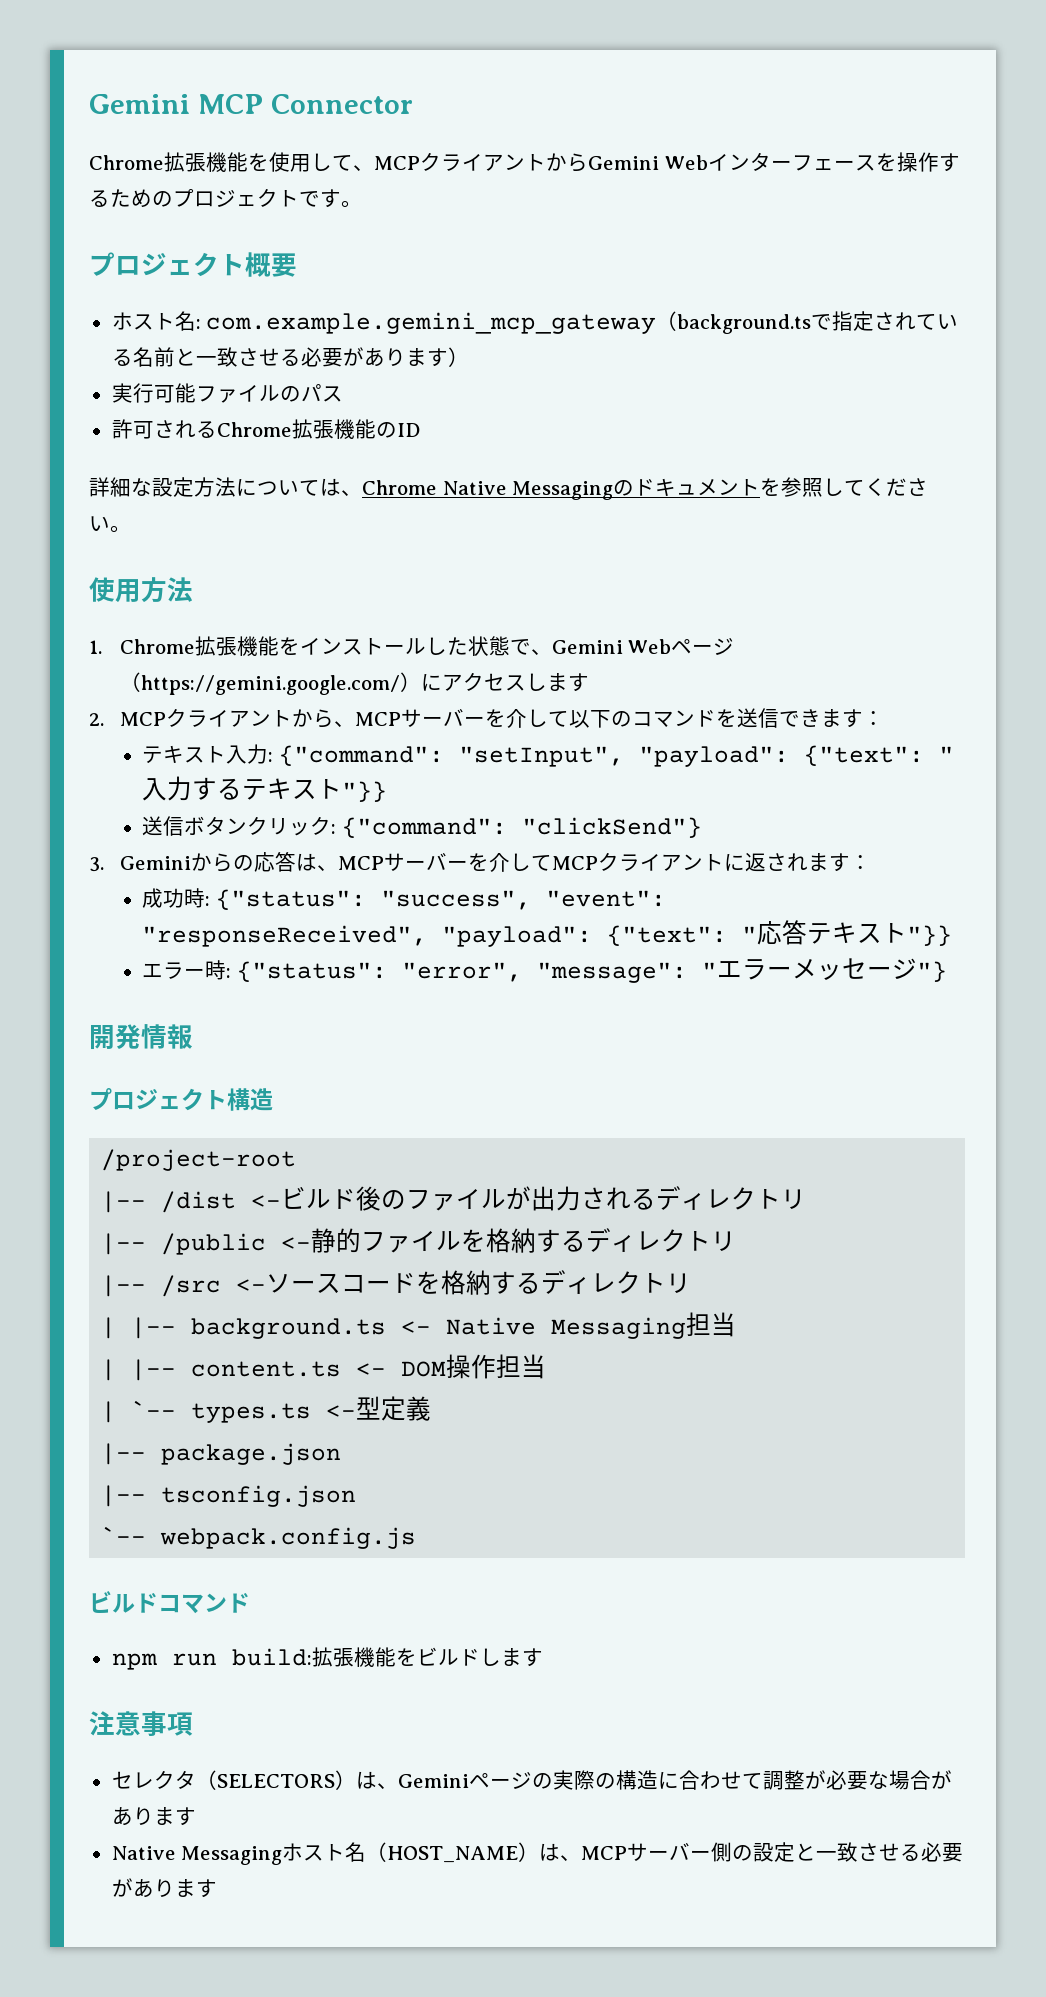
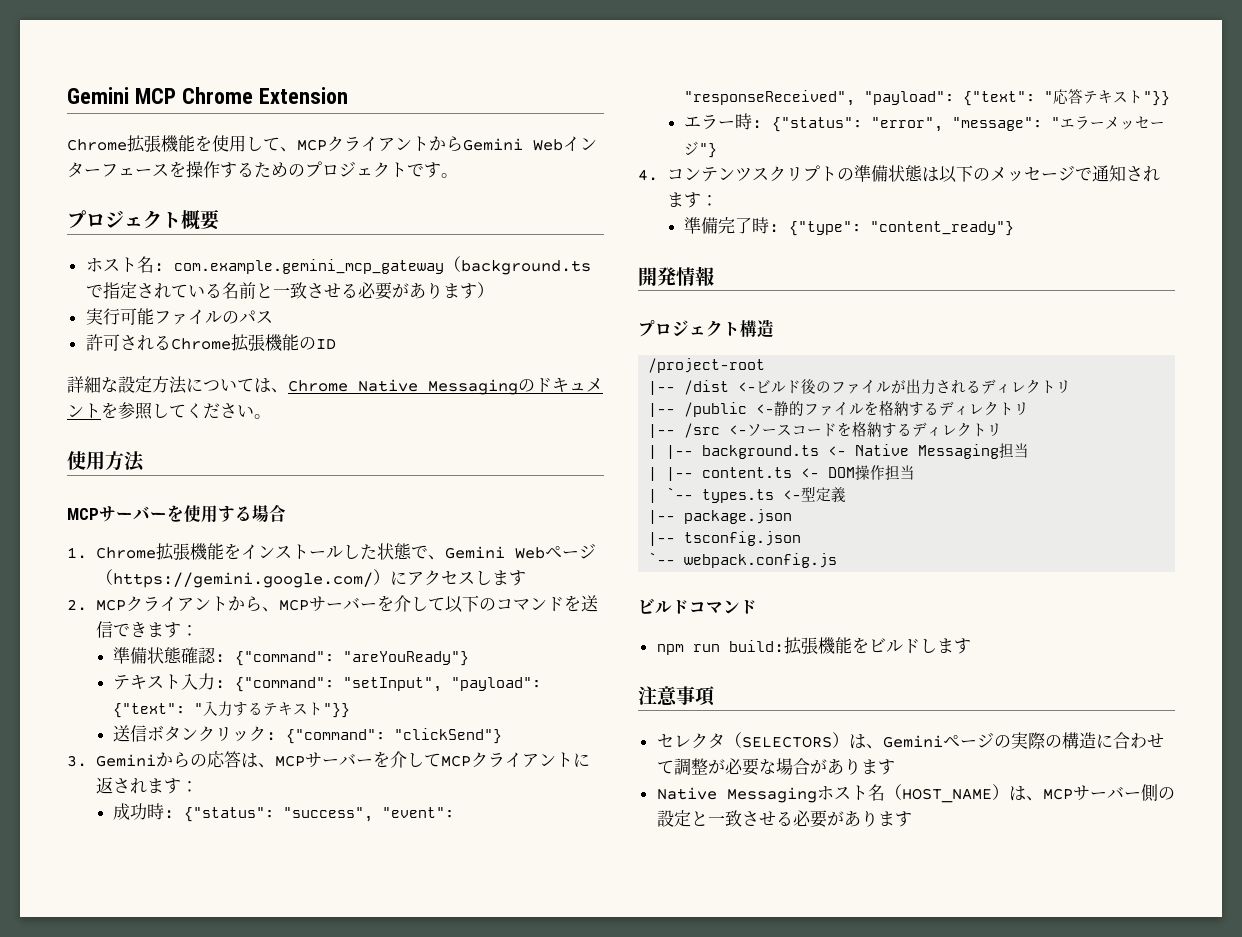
[270,94,413,114] Connector -> [181,87,348,104] Chrome Extension
(193, 589) none -> [67,504,286,523] // MCPサーバーを使用する場合
(884, 718) none -> [113,647,470,666] // 準備状態確認: {"command": "areYouReady"}
(947, 971) none -> [638,165,1160,183] [666,192,718,208] [684,217,1015,236] // 4.コンテンツスクリプトの準備状態は以下のメッセージで通知されます： // 準備完了時: {"type": "content_ready"}

